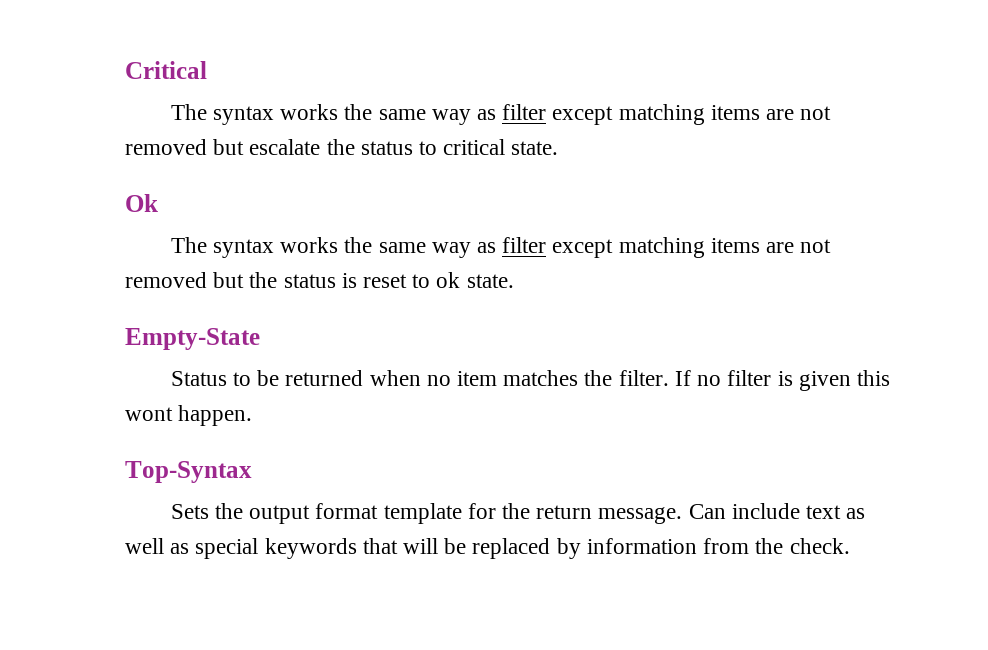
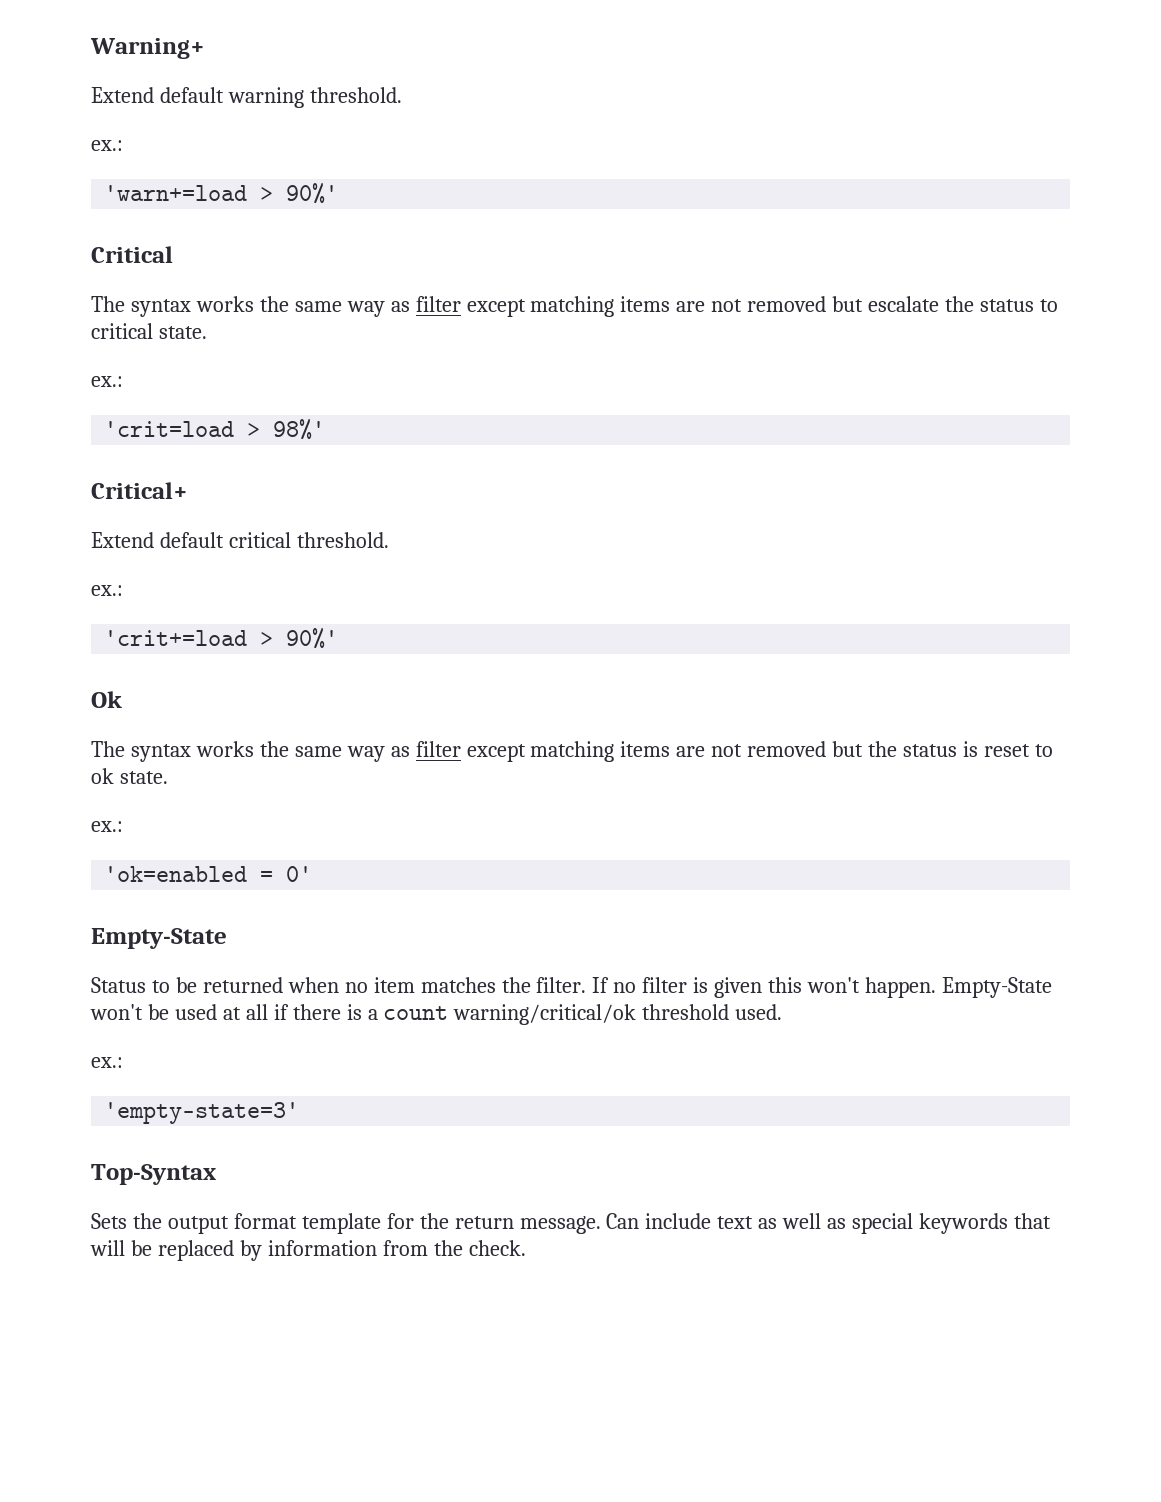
(125, 70) none -> [90,38,205,59] [91,87,402,108] [91,140,123,151] [104,183,339,204] Warning+ // Extend default warning threshold. // ex.: // 'warn+=load > 90%' //
(559, 148) none -> [91,376,123,387] [104,419,326,440] [91,482,188,499] [91,532,389,548] [91,585,123,596] [104,628,339,649] // ex.: // 'crit=load > 98%' // Critical+ // Extend default critical threshold. // ex.: // 'crit+=load > 90%'
(514, 281) none -> [91,821,123,832] [104,866,313,882] // ex.: // 'ok=enabled = 0'
[125,407,173,421] wont -> [807,977,861,993] won't
(253, 415) none -> [941,977,1052,998] [90,1004,783,1025] [91,1057,123,1068] [104,1102,300,1124] Empty-State won't be used at all if there is a count warning/critical/ok threshold used. // ex.: // 'empty-state=3'

